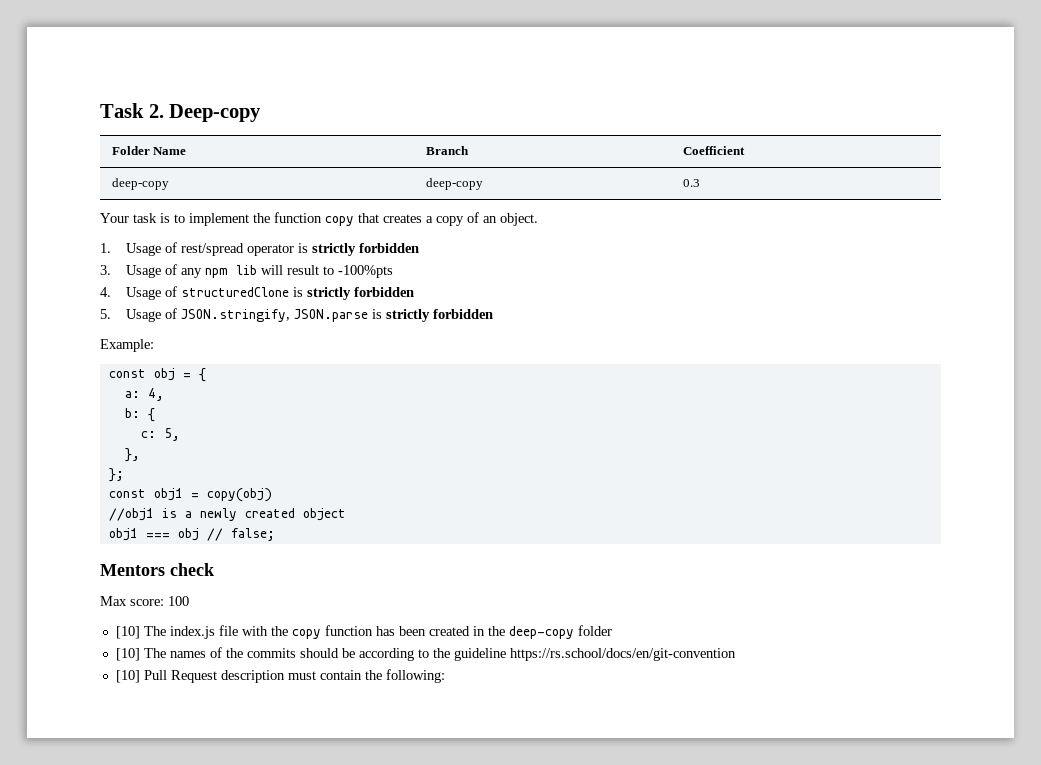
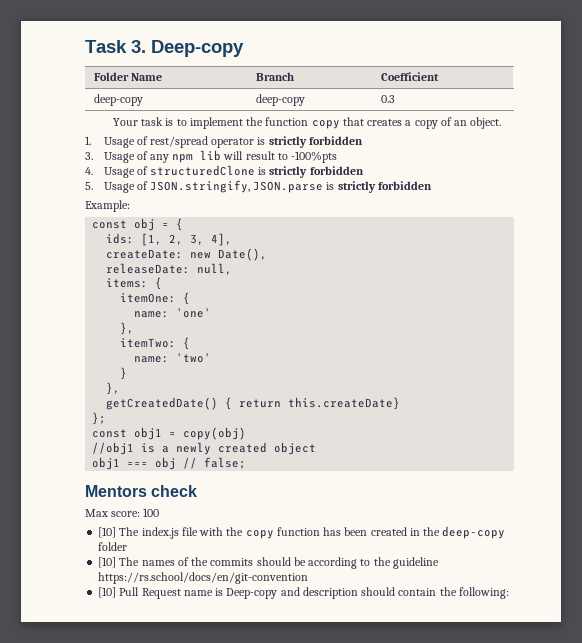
[148,104,164,118] 2. -> [131,40,146,53] 3.
[124,388,164,401] [124,408,155,422] [140,428,180,441] [124,448,140,462] a: 4, // b: { // c: 5, // }, -> [106,233,233,246] [106,248,268,261] [106,263,233,275] [106,277,163,290] [120,292,191,305] [134,308,212,318] [120,322,135,335] [120,337,191,350] [134,353,212,363] [120,367,128,380] [106,382,121,395] [106,397,401,410] ids: [1, 2, 3, 4], // createDate: new Date(), // releaseDate: null, // items: { // itemOne: { // name: 'one' // }, // itemTwo: { // name: 'two' // } // }, // getCreatedDate() { return this.createDate}
[220,670,316,683] description must -> [183,587,396,599] name is Deep-copy and description should

